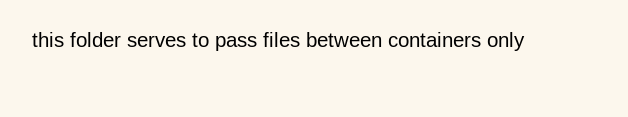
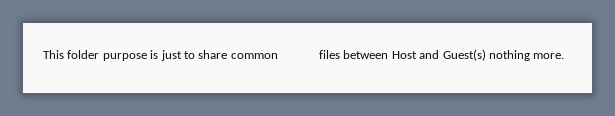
[32,32,525,51] this folder serves to pass files between containers only -> [43,49,565,61] This folder purpose is just to share common files between Host and Guest(s) nothing more.

